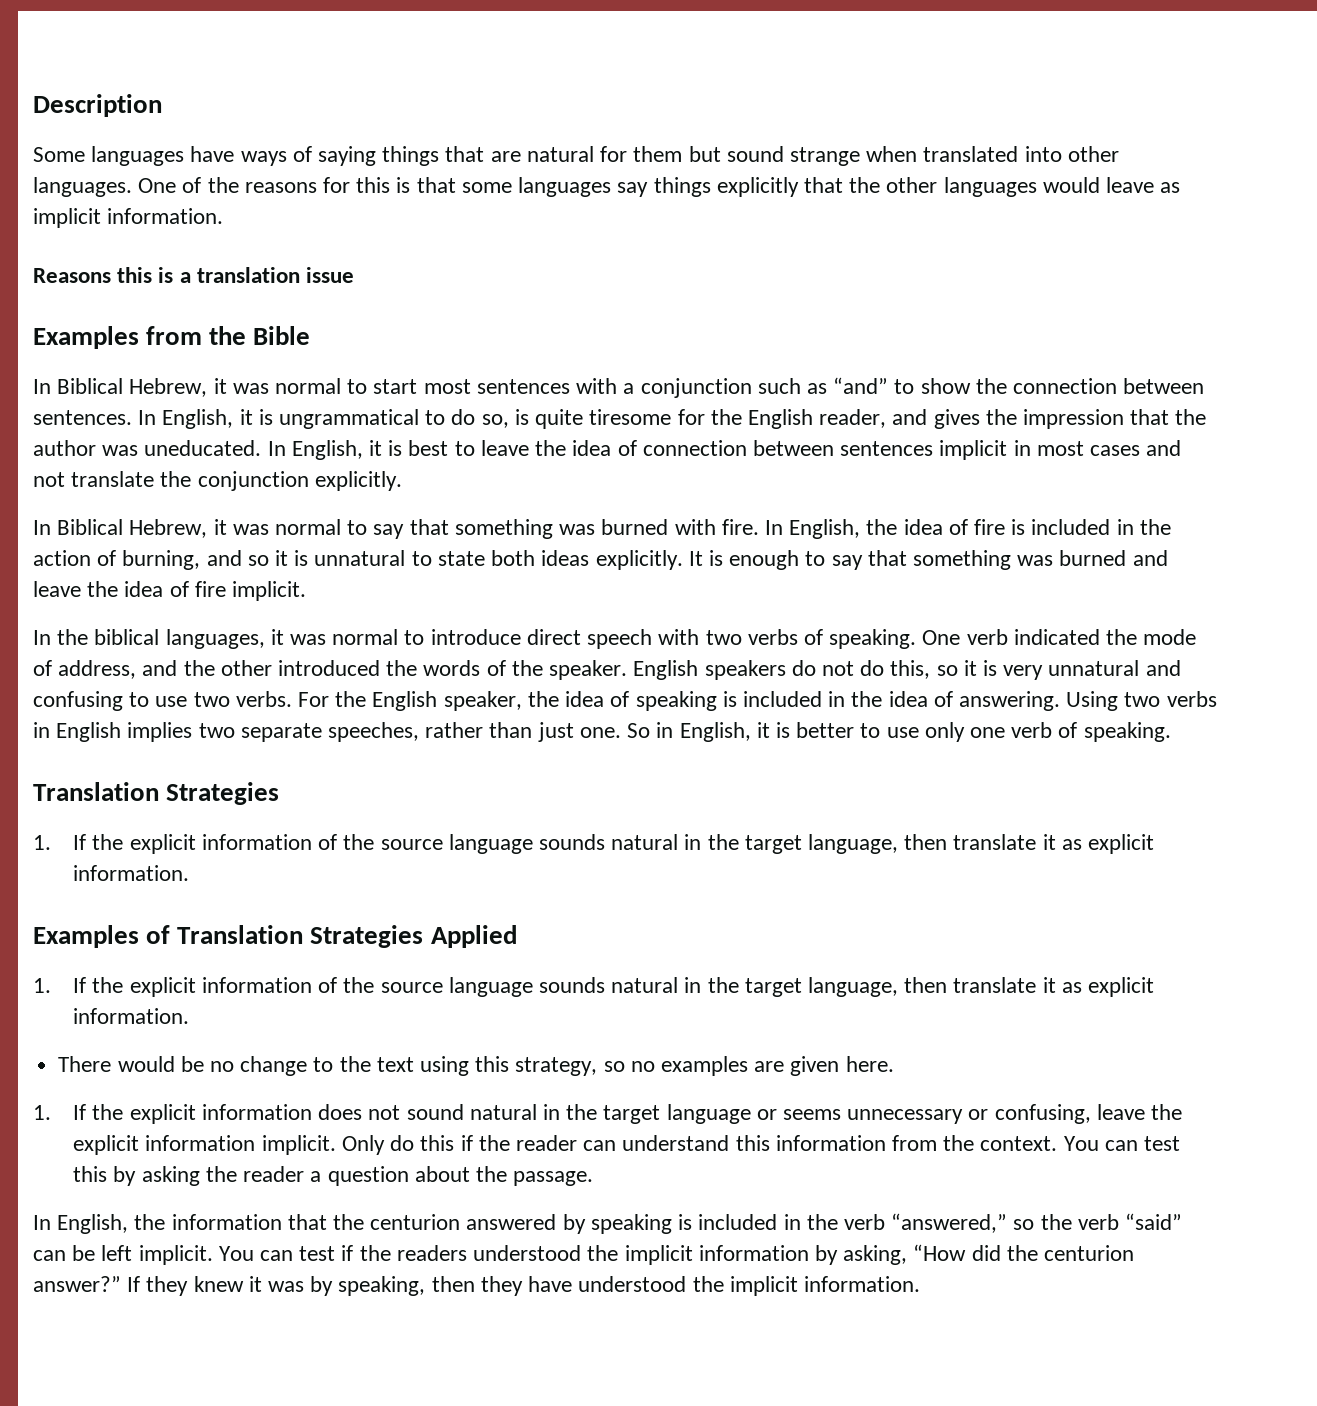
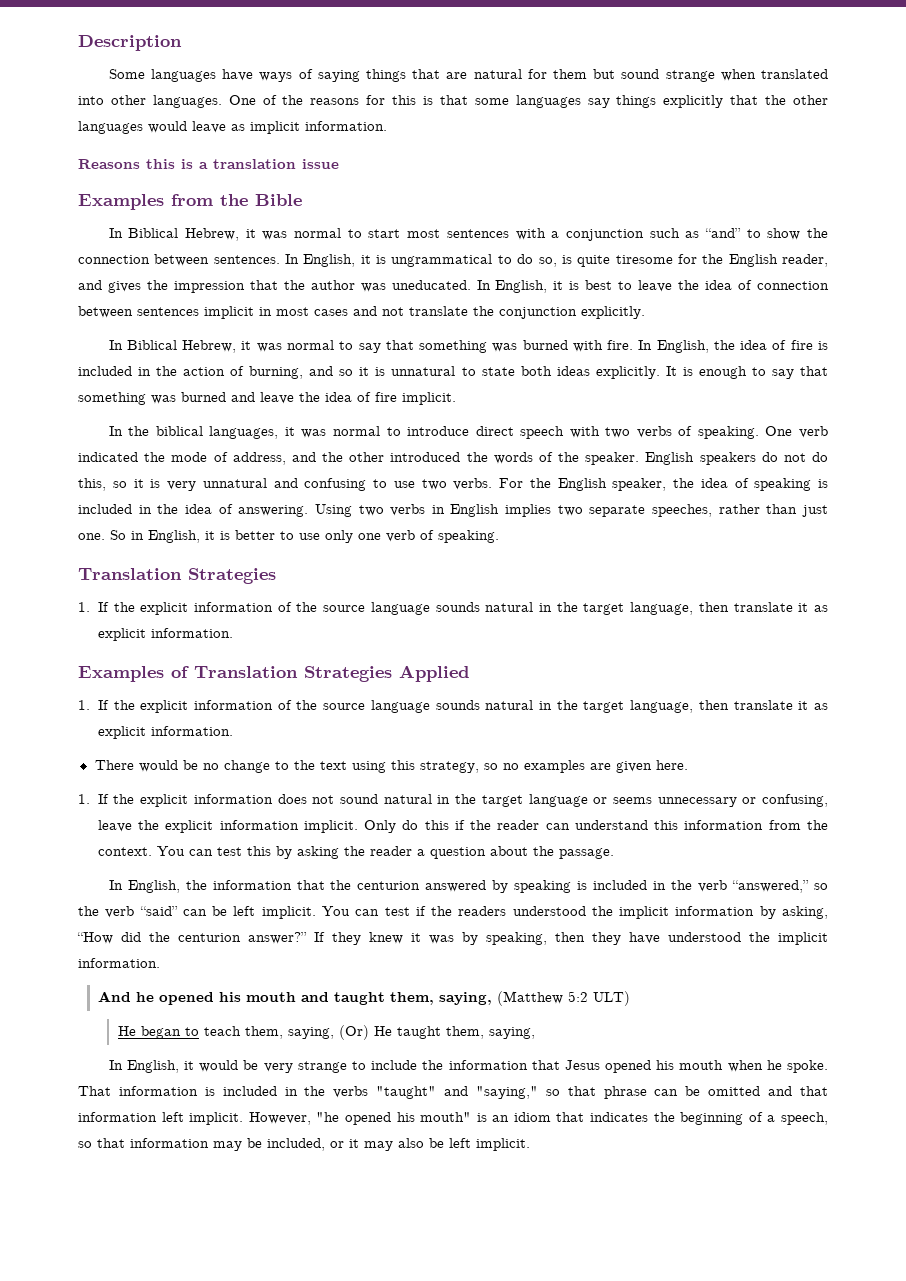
(920, 1284) none -> [97,991,630,1006] [117,1025,535,1040] [108,1060,828,1073] [78,1086,828,1099] [78,1112,828,1125] [78,1138,530,1151] // And he opened his mouth and taught them, saying, (Matthew 5:2 ULT) // He began to teach them, saying, (Or) He taught them, saying, // In English, it would be very strange to include the information that Jesus opened his mouth when he spoke. That information is included in the verbs "taught" and "saying," so that phrase can be omitted and that information left implicit. However, "he opened his mouth" is an idiom that indicates the beginning of a speech, so that information may be included, or it may also be left implicit.

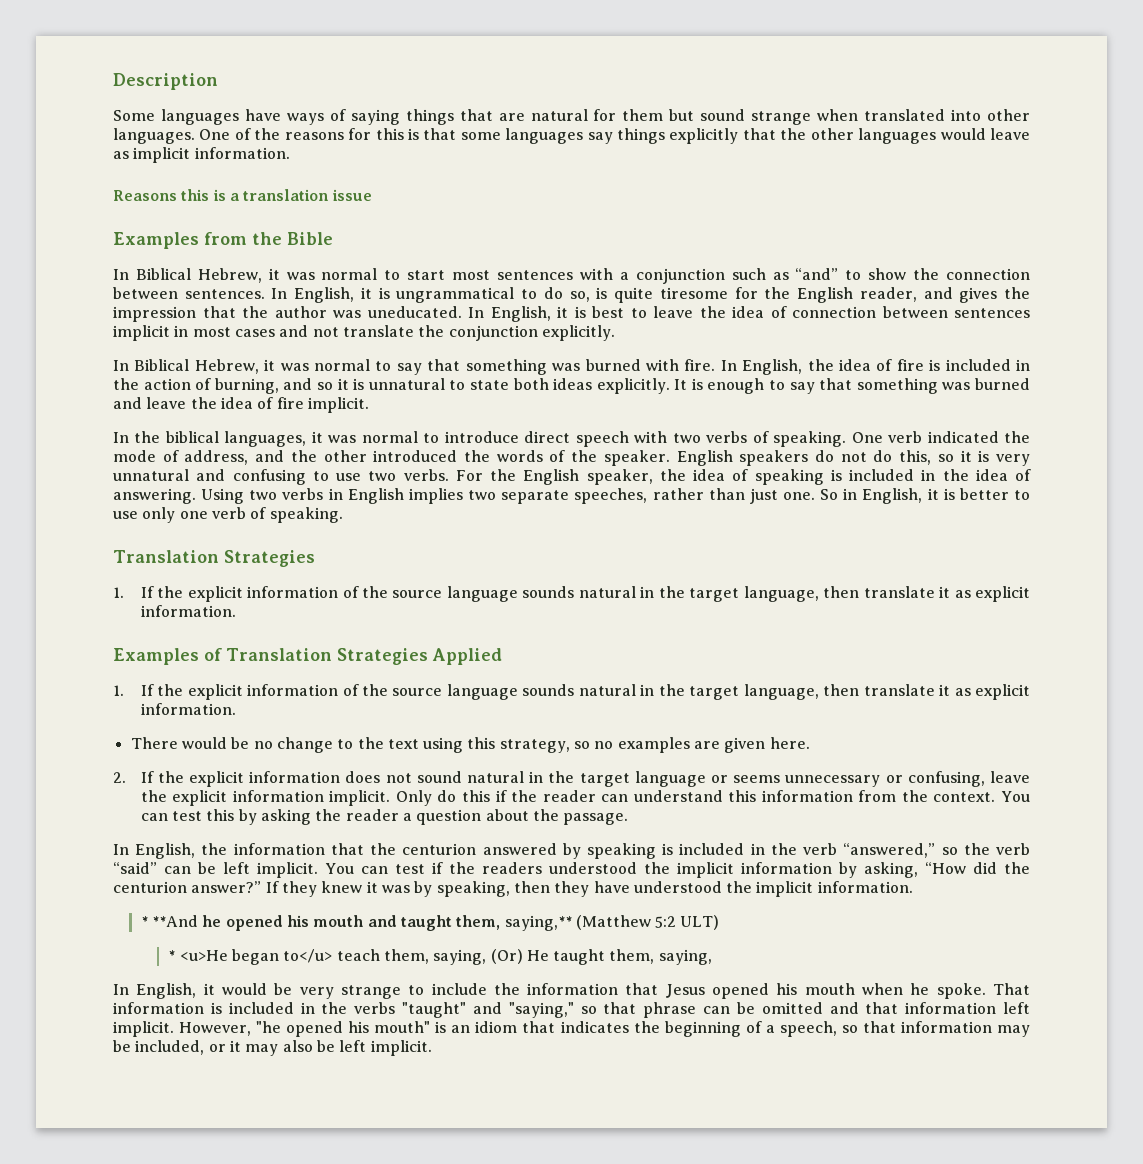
[78,794,90,804] 1. -> [113,772,126,783] 2.
[97,991,131,1002] And -> [140,915,198,927] * **And
[438,992,492,1005] saying, -> [504,915,572,931] saying,**
[117,1026,199,1039] He began to -> [168,949,333,965] * <u>He began to</u>

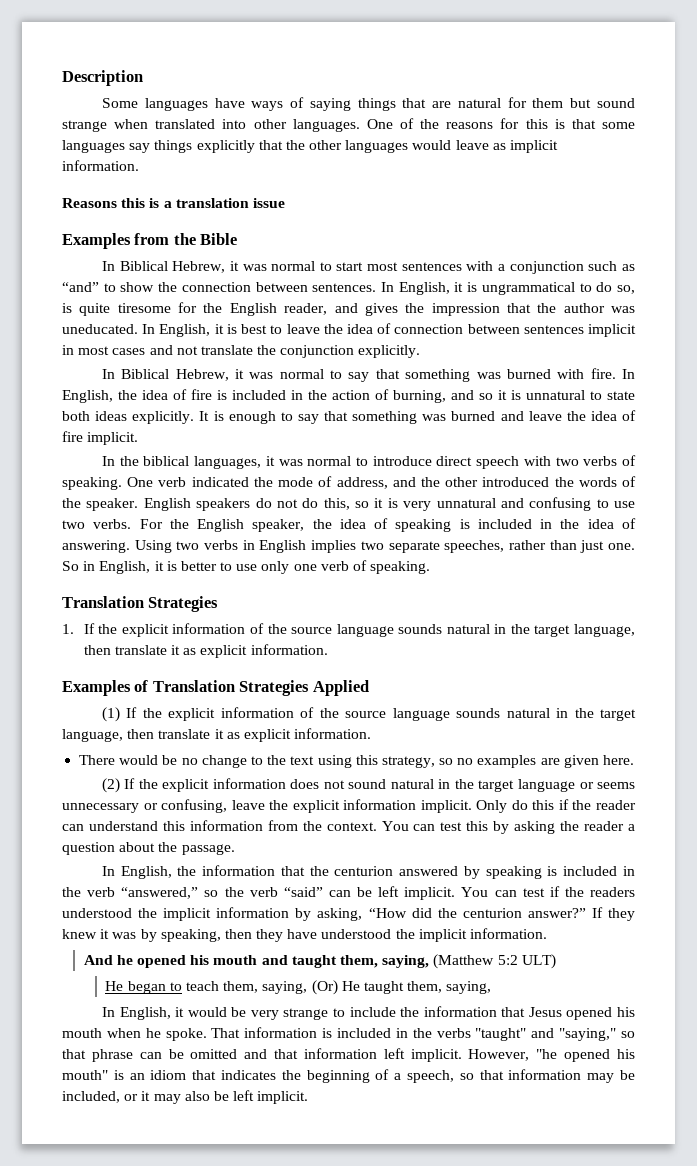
[113,685,124,696] 1. -> [101,707,120,722] (1)
[113,772,126,783] 2. -> [101,778,120,793] (2)
[140,915,198,927] * **And -> [83,955,113,965] And
[504,915,572,931] saying,** -> [382,955,430,968] saying,
[168,949,333,965] * <u>He began to</u> -> [105,981,182,994] He began to

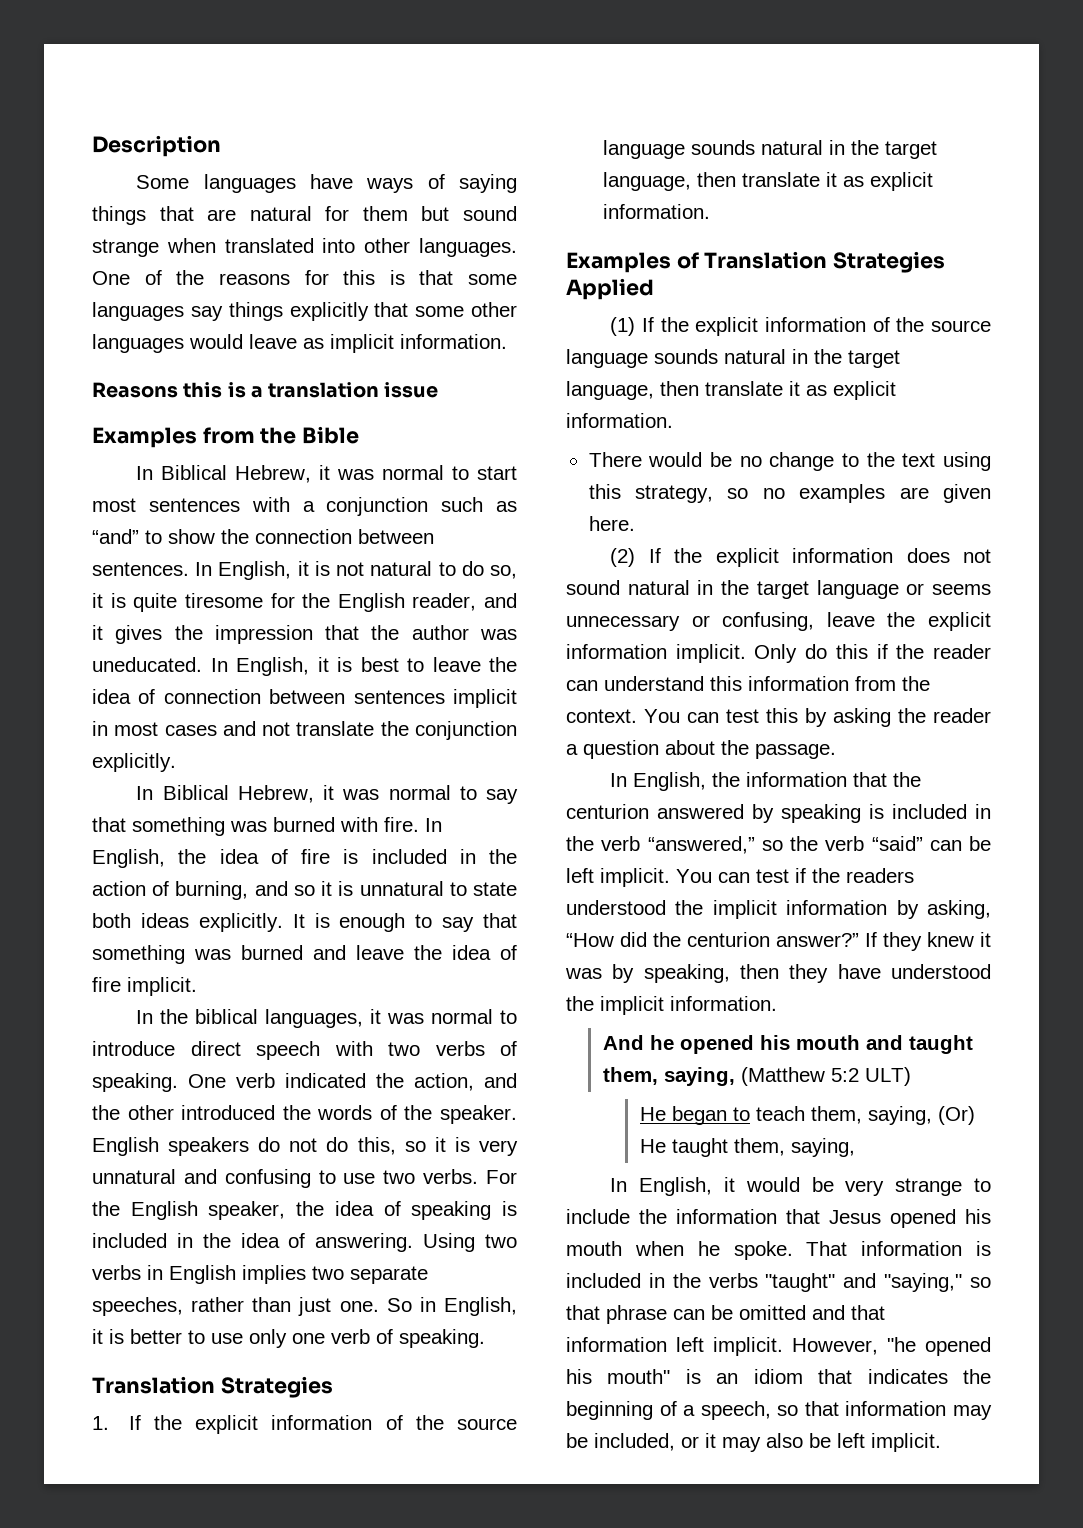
[285,140,305,150] the -> [415,306,465,317] some
[481,282,575,295] ungrammatical -> [336,561,433,576] not natural
(635, 289) none -> [92,593,103,608] it
(358, 308) none -> [92,625,103,640] it
[278,476,388,489] mode of address, -> [414,1073,474,1091] action,

